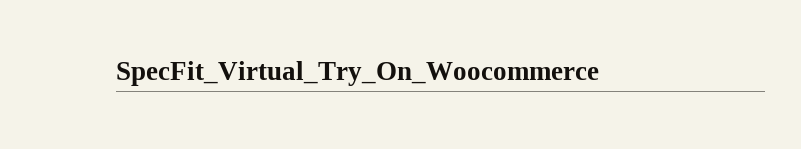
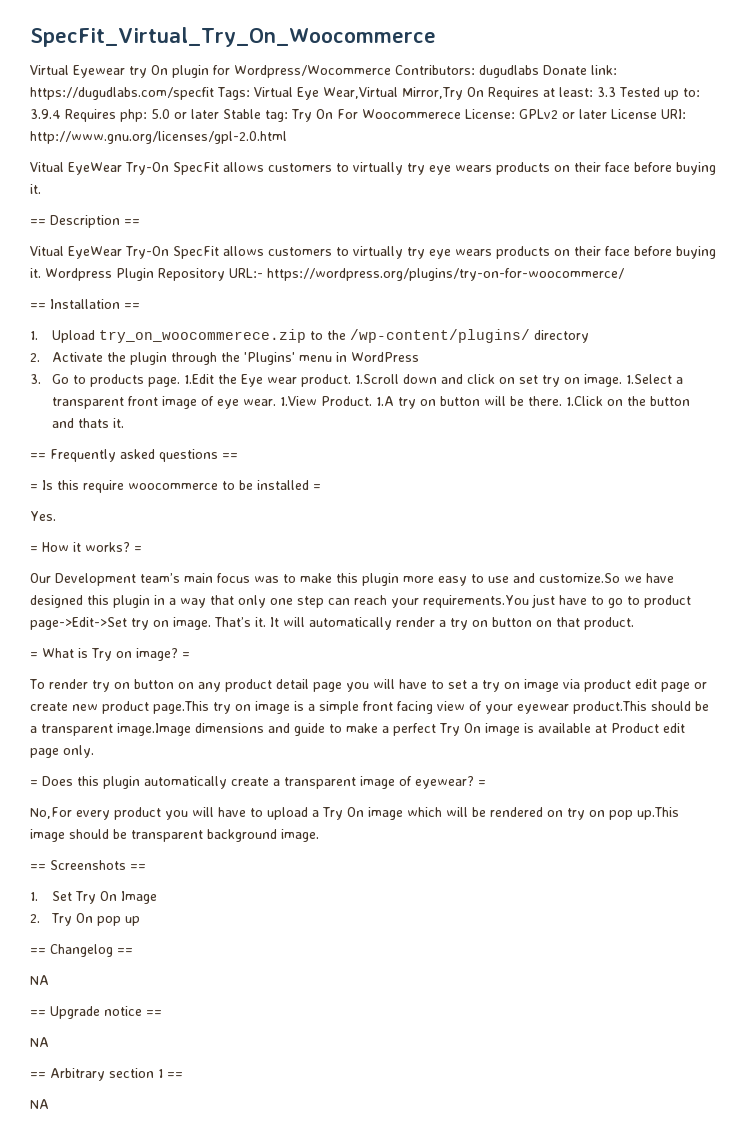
(599, 73) none -> [30,65,617,78] [30,87,700,100] [30,109,686,122] [30,131,287,144] [30,162,716,175] [30,184,41,194] [30,215,140,228] [30,246,716,259] [30,268,624,281] [30,299,140,309] [30,329,590,343] [30,352,420,365] [30,374,684,387] [52,396,691,409] [52,418,125,428] [30,449,238,462] [30,480,321,493] [30,511,56,521] [30,542,142,552] [30,573,674,586] [30,594,691,608] [30,617,634,630] [30,648,190,661] [29,679,707,692] [30,701,709,714] [30,723,685,736] [30,745,94,758] [30,776,486,789] [30,807,679,820] [30,829,319,842] [30,860,146,870] [30,891,158,904] [30,913,141,926] [30,944,133,957] [30,975,49,985] [30,1006,162,1019] [30,1037,49,1047] [30,1068,183,1081] [30,1099,49,1109] // Virtual Eyewear try On plugin for Wordpress/Wocommerce Contributors: dugudlabs Donate link: https://dugudlabs.com/specfit Tags: Virtual Eye Wear,Virtual Mirror,Try On Requires at least: 3.3 Tested up to: 3.9.4 Requires php: 5.0 or later Stable tag: Try On For Woocommerece License: GPLv2 or later License URI: http://www.gnu.org/licenses/gpl-2.0.html // Vitual EyeWear Try-On SpecFit allows customers to virtually try eye wears products on their face before buying it. // == Description == // Vitual EyeWear Try-On SpecFit allows customers to virtually try eye wears products on their face before buying it. Wordpress Plugin Repository URL:- https://wordpress.org/plugins/try-on-for-woocommerce/ // == Installation == // 1. Upload try_on_woocommerece.zip to the /wp-content/plugins/ directory // 2. Activate the plugin through the 'Plugins' menu in WordPress // 3. Go to products page. 1.Edit the Eye wear product. 1.Scroll down and click on set try on image. 1.Select a transparent front image of eye wear. 1.View Product. 1.A try on button will be there. 1.Click on the button and thats it. // == Frequently asked questions == // = Is this require woocommerce to be installed = // Yes. // = How it works? = // Our Development team’s main focus was to make this plugin more easy to use and customize.So we have designed this plugin in a way that only one step can reach your requirements.You just have to go to product page->Edit->Set try on image. That’s it. It will automatically render a try on button on that product. // = What is Try on image? = // To render try on button on any product detail page you will have to set a try on image via product edit page or create new product page.This try on image is a simple front facing view of your eyewear product.This should be a transparent image.Image dimensions and guide to make a perfect Try On image is available at Product edit page only. // = Does this plugin automatically create a transparent image of eyewear? = // No,For every product you will have to upload a Try On image which will be rendered on try on pop up.This image should be transparent background image. // == Screenshots == // 1. Set Try On Image // 2. Try On pop up // == Changelog == // NA // == Upgrade notice == // NA // == Arbitrary section 1 == // NA

